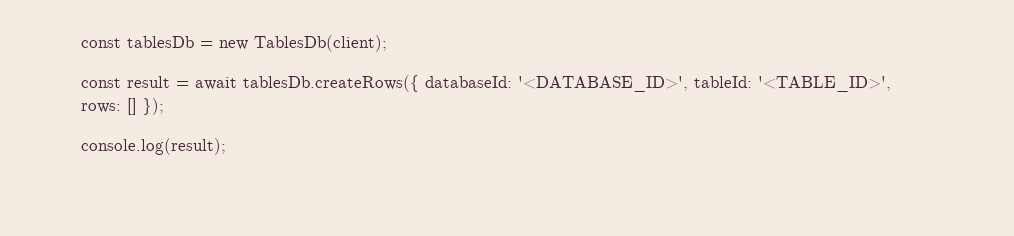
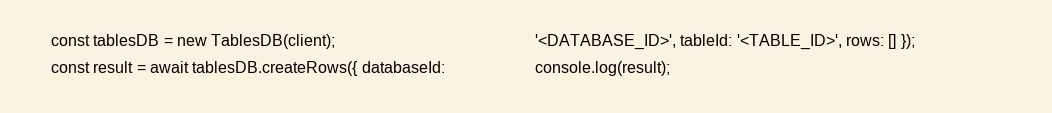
[81,36,194,48] const tablesDb -> [51,34,160,46] const tablesDB
[254,35,387,52] TablesDb(client); -> [211,34,336,49] TablesDB(client);
[243,75,419,92] tablesDb.createRows({ -> [192,61,359,76] tablesDB.createRows({

